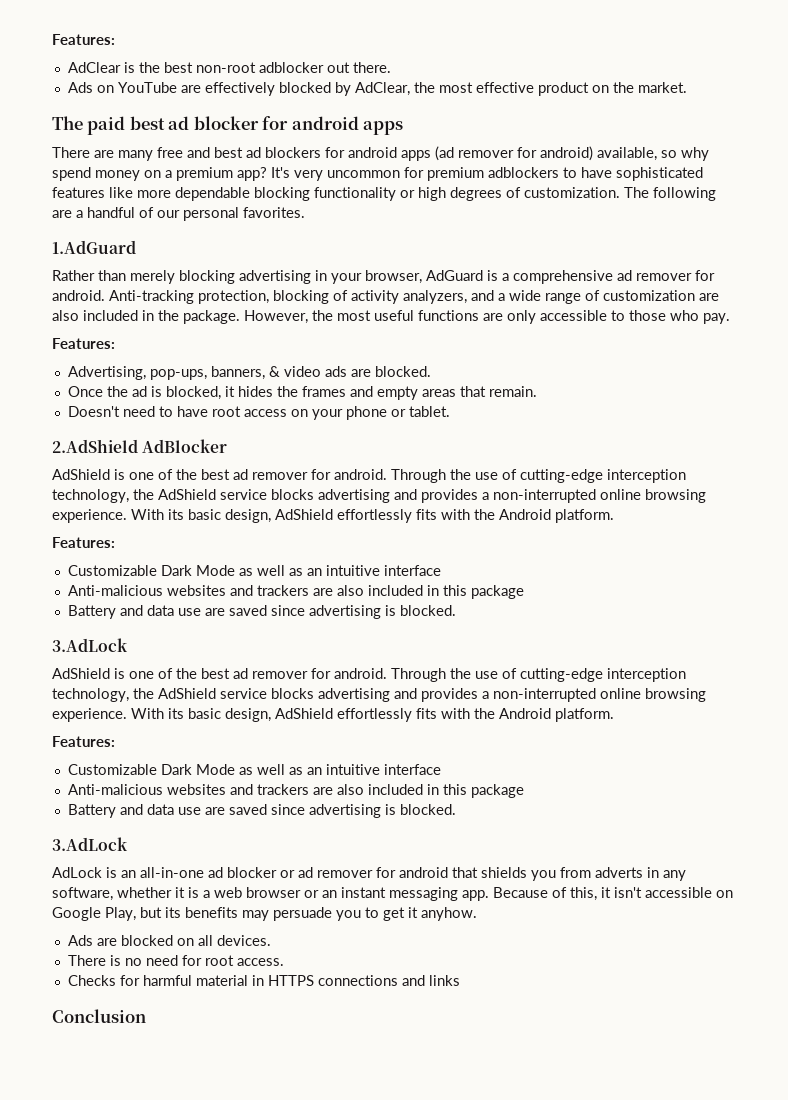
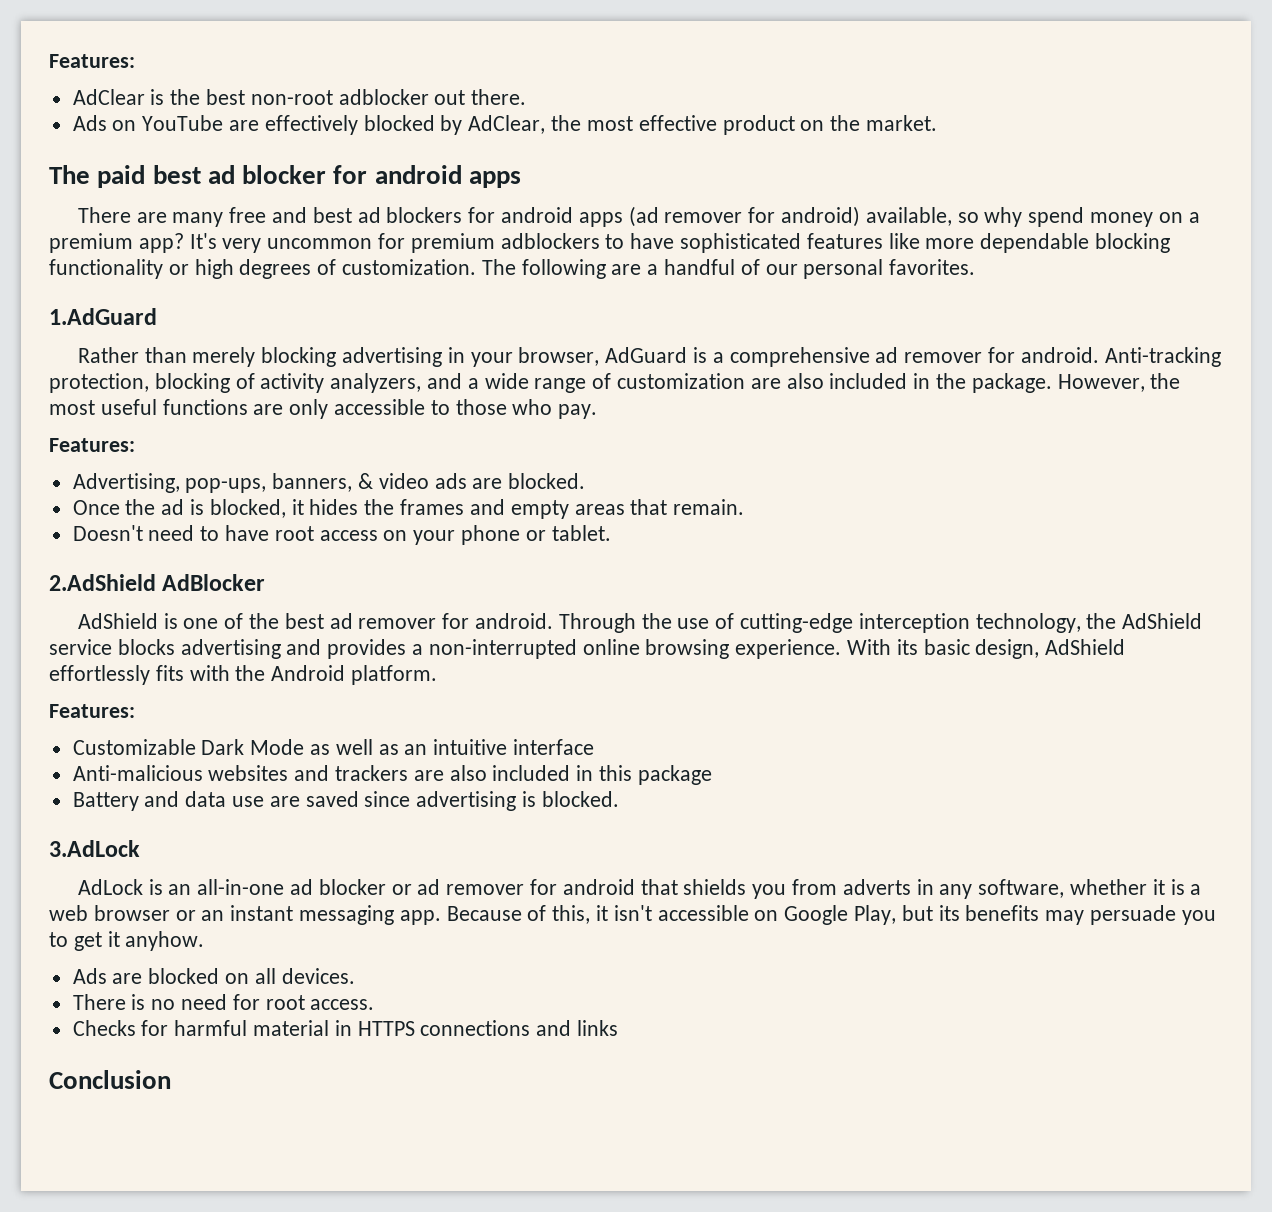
[52,668,686,682] [52,688,706,702] [52,708,614,722] [52,736,115,747] [67,764,441,775] [67,784,524,798] [67,804,456,818] [52,837,128,851] // AdShield is one of the best ad remover for android. Through the use of cutting-edge interception technology, the AdShield service blocks advertising and provides a non-interrupted online browsing experience. With its basic design, AdShield effortlessly fits with the Android platform. // Features: // Customizable Dark Mode as well as an intuitive interface // Anti-malicious websites and trackers are also included in this package // Battery and data use are saved since advertising is blocked. // 3.AdLock -> (140, 848) none

